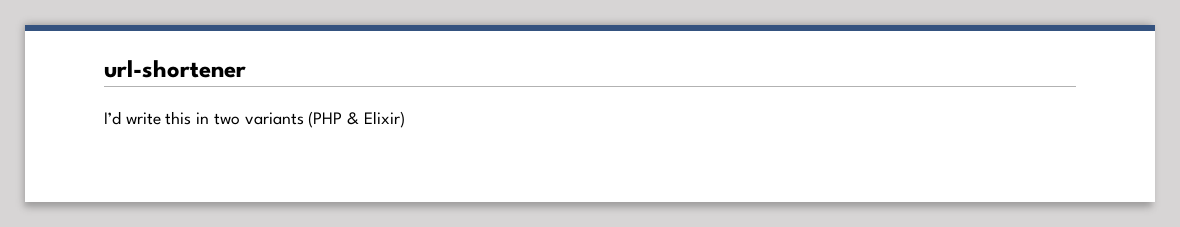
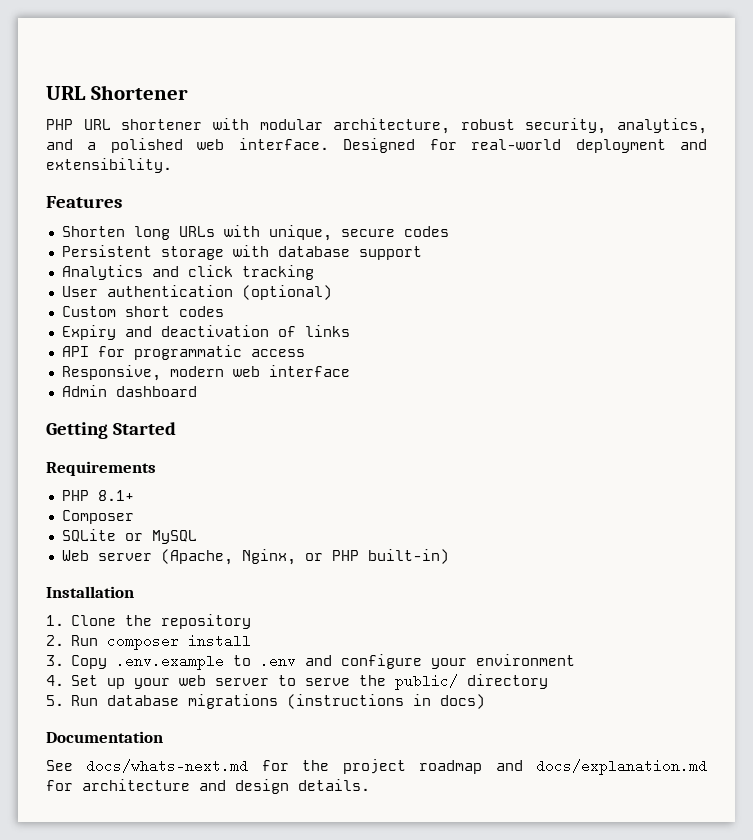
[104,60,246,78] [104,111,405,128] url-shortener // I’d write this in two variants (PHP & Elixir) -> [46,85,188,100] [46,118,707,134] [46,138,708,153] [46,158,172,173] [46,196,122,208] [61,225,449,241] [61,245,422,260] [61,265,314,280] [61,285,332,300] [61,306,224,317] [61,325,350,340] [61,345,305,360] [61,365,350,381] [61,385,197,397] [46,422,176,439] [46,461,156,476] [61,490,134,501] [61,510,134,524] [61,529,197,544] [61,549,449,565] [46,586,134,598] [46,614,252,629] [46,634,252,650] [46,654,576,670] [46,674,549,690] [46,694,486,709] [46,731,163,743] [46,759,707,775] [46,779,370,794] URL Shortener // PHP URL shortener with modular architecture, robust security, analytics, and a polished web interface. Designed for real-world deployment and extensibility. // Features // Shorten long URLs with unique, secure codes // Persistent storage with database support // Analytics and click tracking // User authentication (optional) // Custom short codes // Expiry and deactivation of links // API for programmatic access // Responsive, modern web interface // Admin dashboard // Getting Started // Requirements // PHP 8.1+ // Composer // SQLite or MySQL // Web server (Apache, Nginx, or PHP built-in) // Installation // 1. Clone the repository // 2. Run composer install // 3. Copy .env.example to .env and configure your environment // 4. Set up your web server to serve the public/ directory // 5. Run database migrations (instructions in docs) // Documentation // See docs/whats-next.md for the project roadmap and docs/explanation.md for architecture and design details.

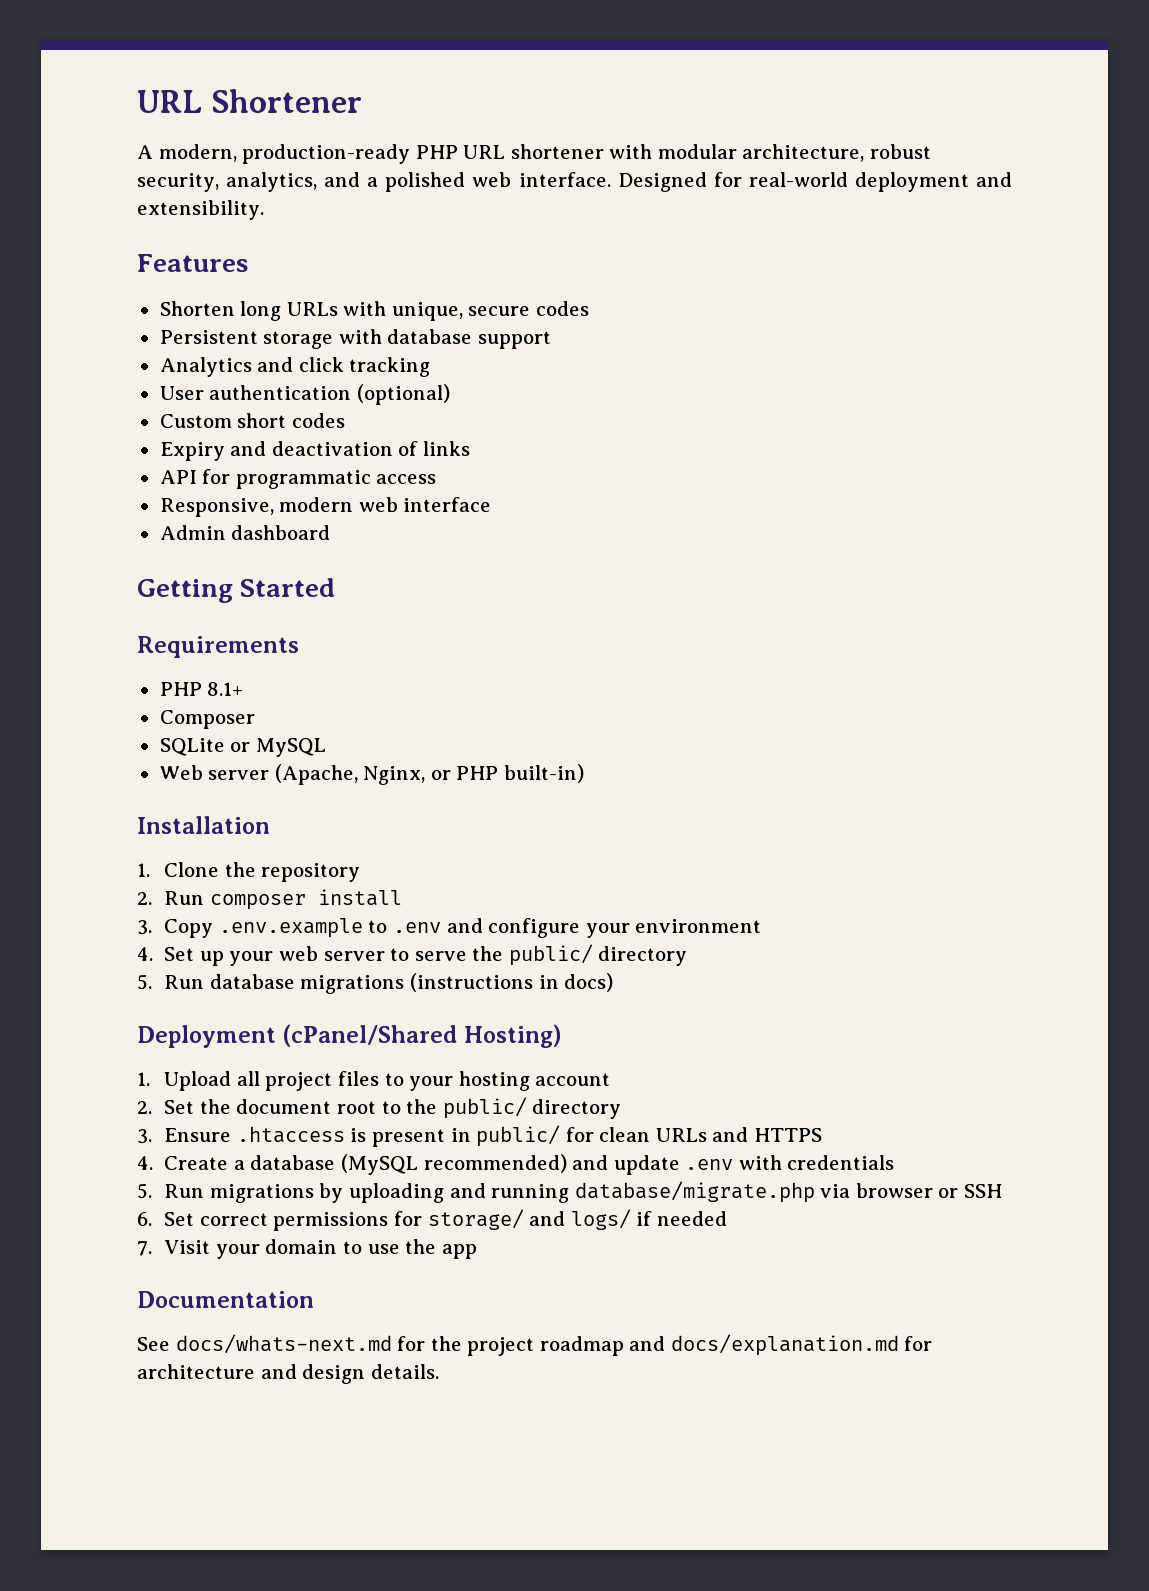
(188, 92) none -> [137,144,411,164] A modern, production-ready
(486, 701) none -> [137,1024,562,1048] [137,1071,611,1091] [137,1097,622,1119] [137,1125,822,1147] [137,1154,895,1175] [137,1181,1002,1203] [137,1209,727,1231] [137,1239,477,1259] // Deployment (cPanel/Shared Hosting) // 1. Upload all project files to your hosting account // 2. Set the document root to the public/ directory // 3. Ensure .htaccess is present in public/ for clean URLs and HTTPS // 4. Create a database (MySQL recommended) and update .env with credentials // 5. Run migrations by uploading and running database/migrate.php via browser or SSH // 6. Set correct permissions for storage/ and logs/ if needed // 7. Visit your domain to use the app

